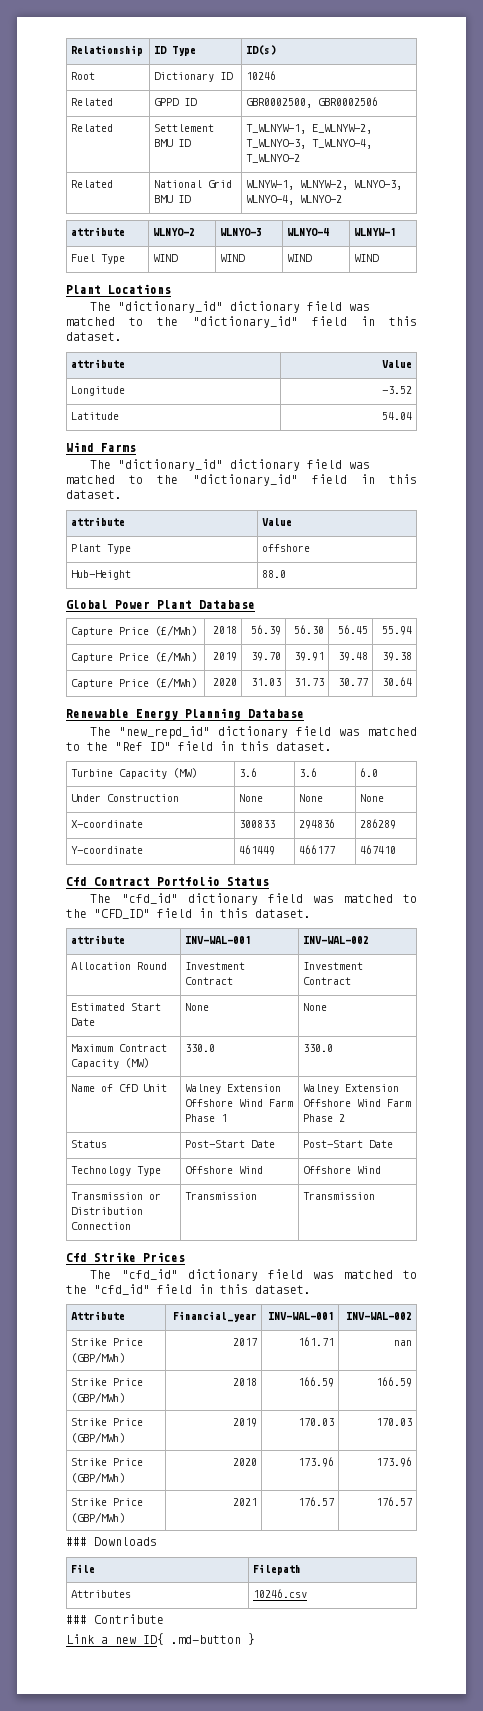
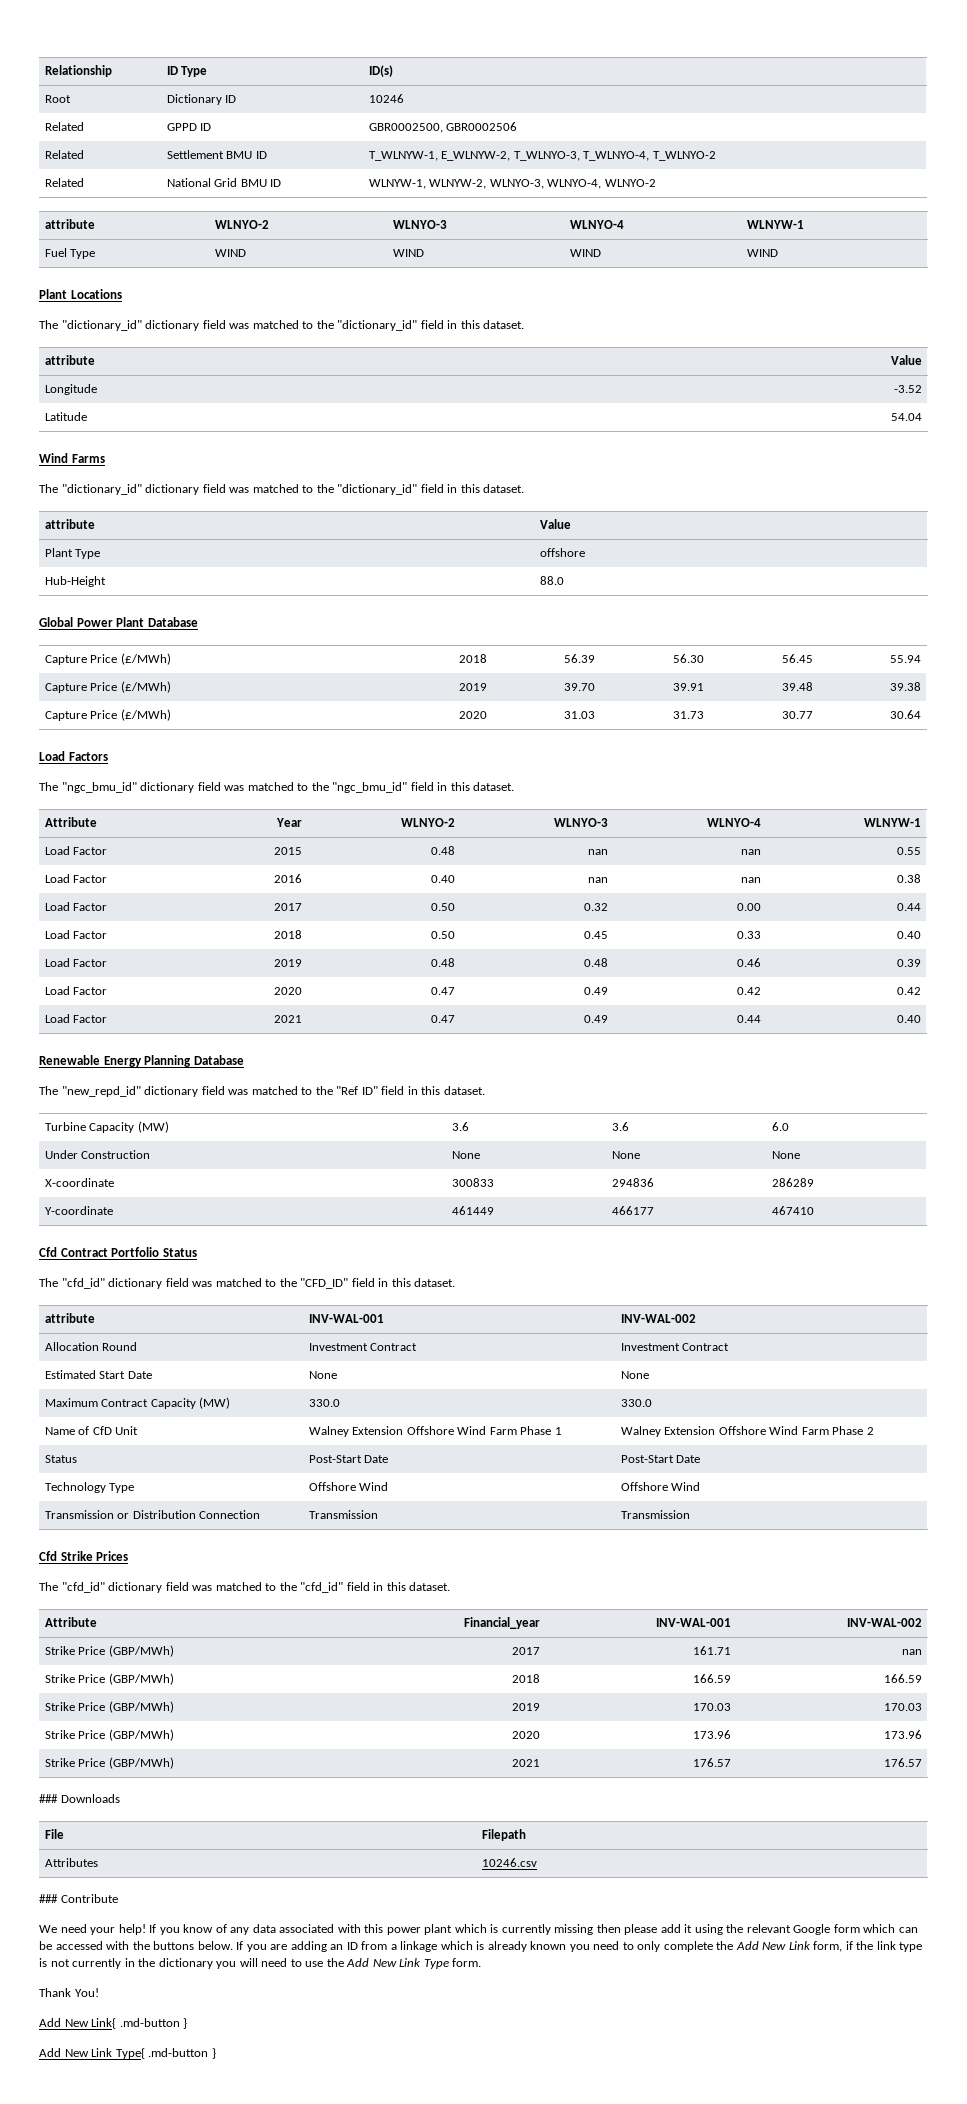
(412, 681) none -> [39,751,108,761] [39,782,515,793] [44,817,97,827] [276,818,303,827] [401,818,456,827] [554,818,609,827] [707,818,762,827] [864,818,922,827] [44,846,108,855] [274,847,303,855] [431,846,456,855] [588,849,609,855] [741,849,762,855] [897,847,922,855] [44,874,108,883] [274,874,303,883] [431,875,456,883] [588,877,609,883] [741,877,762,883] [897,874,922,883] [44,902,108,911] [274,903,303,911] [431,903,456,911] [584,903,609,911] [737,903,762,911] [897,903,922,911] [44,930,108,939] [274,930,303,939] [431,931,456,939] [584,931,609,939] [737,931,762,939] [897,931,922,939] [44,958,108,967] [274,959,303,967] [431,958,456,967] [584,958,609,967] [737,958,762,967] [897,959,922,967] [44,986,108,995] [274,987,303,995] [431,987,456,995] [584,987,609,995] [737,987,762,995] [897,987,922,995] [44,1014,108,1023] [274,1015,303,1023] [431,1015,456,1023] [584,1015,609,1023] [737,1015,762,1023] [897,1015,922,1023] // Load Factors // The "ngc_bmu_id" dictionary field was matched to the "ngc_bmu_id" field in this dataset. // Attribute | Year | WLNYO-2 | WLNYO-3 | WLNYO-4 | WLNYW-1 // Load Factor | 2015 | 0.48 | nan | nan | 0.55 // Load Factor | 2016 | 0.40 | nan | nan | 0.38 // Load Factor | 2017 | 0.50 | 0.32 | 0.00 | 0.44 // Load Factor | 2018 | 0.50 | 0.45 | 0.33 | 0.40 // Load Factor | 2019 | 0.48 | 0.48 | 0.46 | 0.39 // Load Factor | 2020 | 0.47 | 0.49 | 0.42 | 0.42 // Load Factor | 2021 | 0.47 | 0.49 | 0.44 | 0.40
[66,1633,164,1645] Link a new ID{ -> [39,1924,918,1935] [39,1941,923,1952] [39,1958,482,1969] [39,1988,99,1997] [39,2018,188,2029] [39,2048,145,2059] We need your help! If you know of any data associated with this power plant which is currently missing then please add it using the relevant Google form which can be accessed with the buttons below. If you are adding an ID from a linkage which is already known you need to only complete the Add New Link form, if the link type is not currently in the dictionary you will need to use the Add New Link Type form. // Thank You! // Add New Link{ .md-button } // Add New Link Type{

